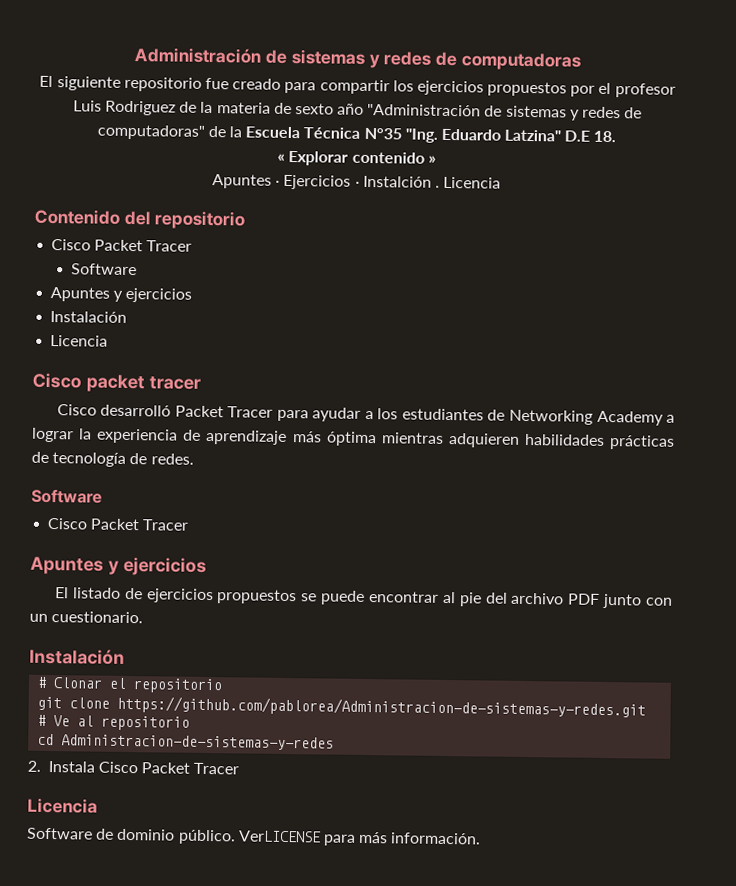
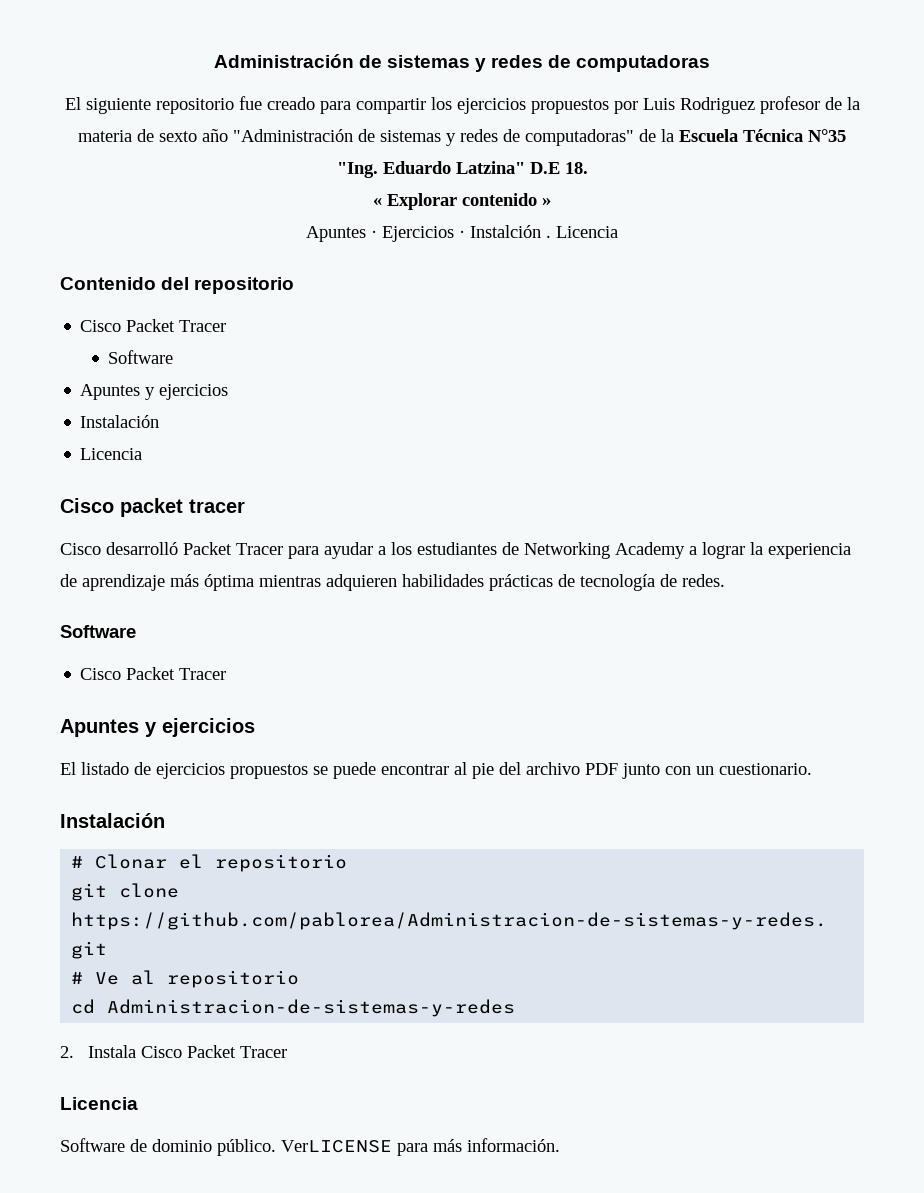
[598,82,676,98] el profesor -> (638, 107) none
(176, 108) none -> [759,96,820,114] profesor

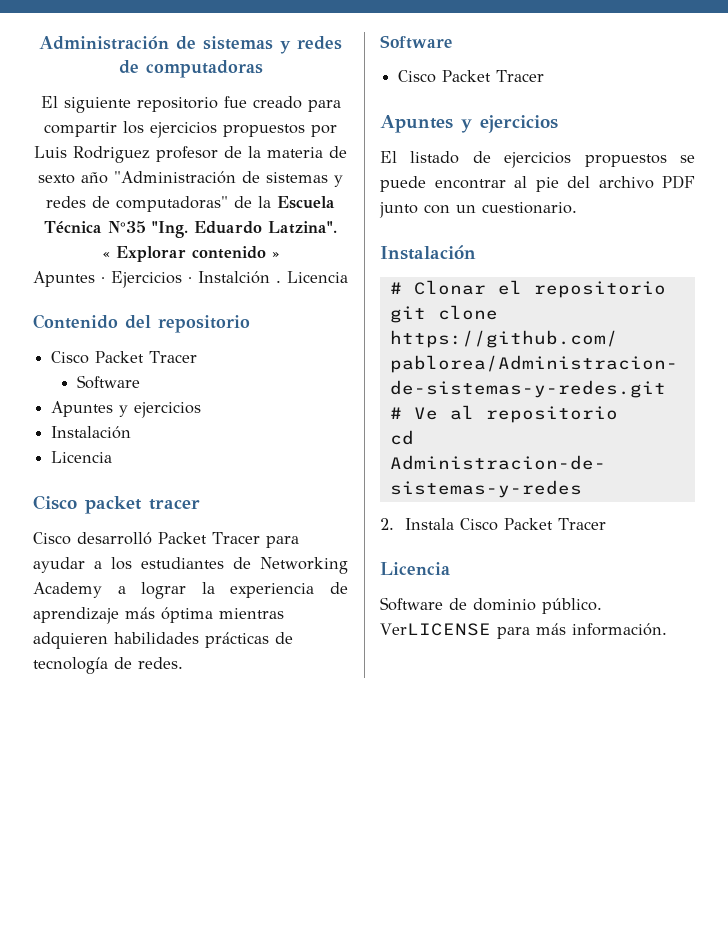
[455,161,588,174] Latzina" D.E 18. -> [268,221,337,234] Latzina".

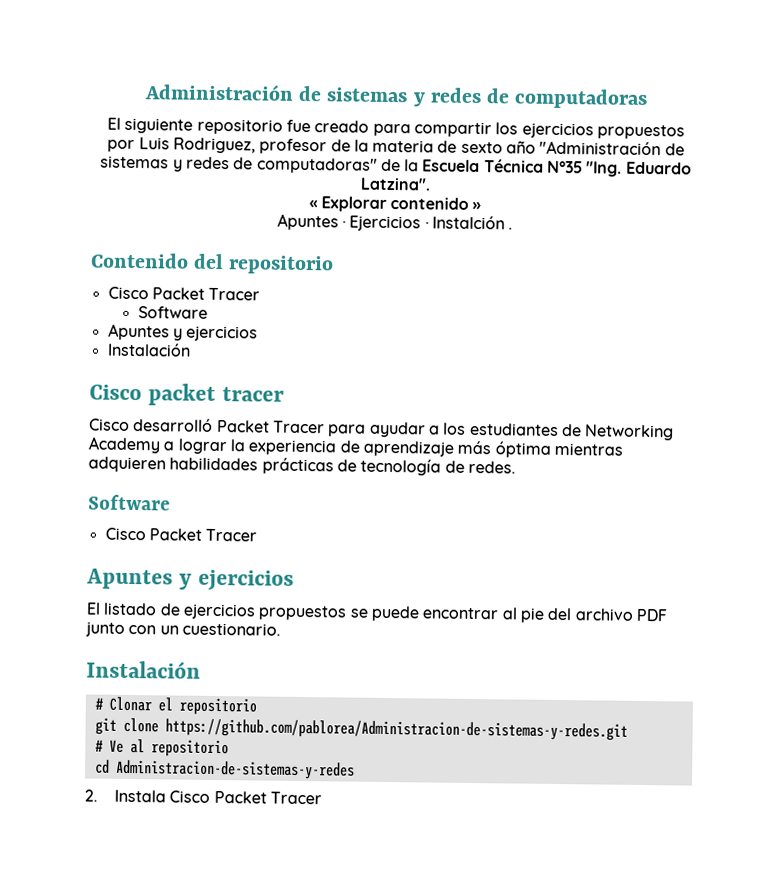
[73,146,150,163] Rodriguez -> [172,137,256,154] Rodriguez,
[287,271,348,283] Licencia -> (514, 228) none
[51,451,113,463] // Licencia -> (191, 349) none
[380,562,450,575] [380,597,602,614] [380,623,667,639] // Licencia // Software de dominio público. VerLICENSE para más información. -> (322, 798) none

